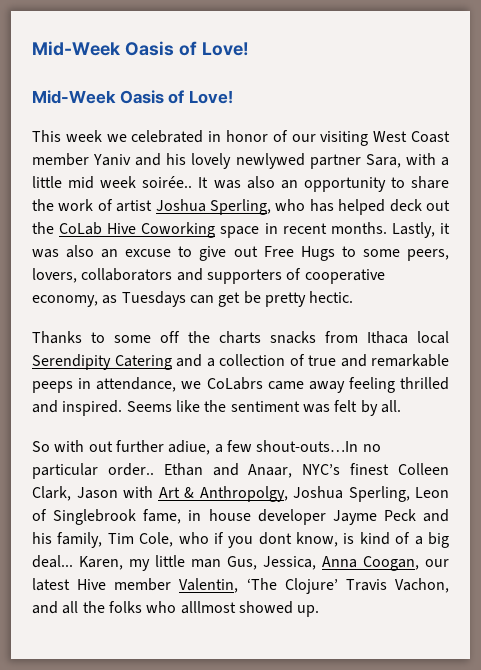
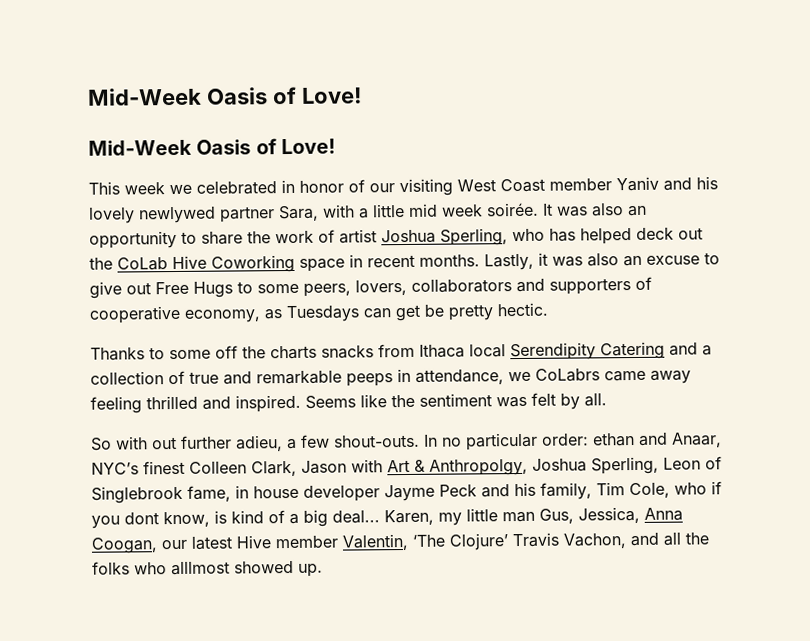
[142,176,193,188] soirée.. -> [486,202,539,217] soirée.
[168,440,211,455] adiue, -> [235,435,283,452] adieu,
[256,440,381,452] [32,463,203,479] shout-outs…In no particular order.. Ethan -> [334,432,635,451] shout-outs. In no particular order: ethan

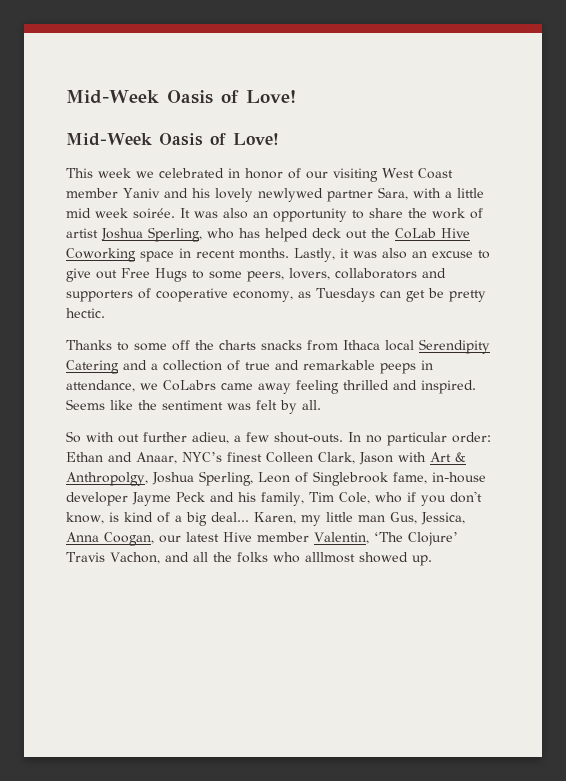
[592,433,635,447] ethan -> [66,452,103,462] Ethan
[235,485,299,499] in house -> [432,472,486,483] in-house
[124,512,159,525] dont -> [449,491,482,503] don't

